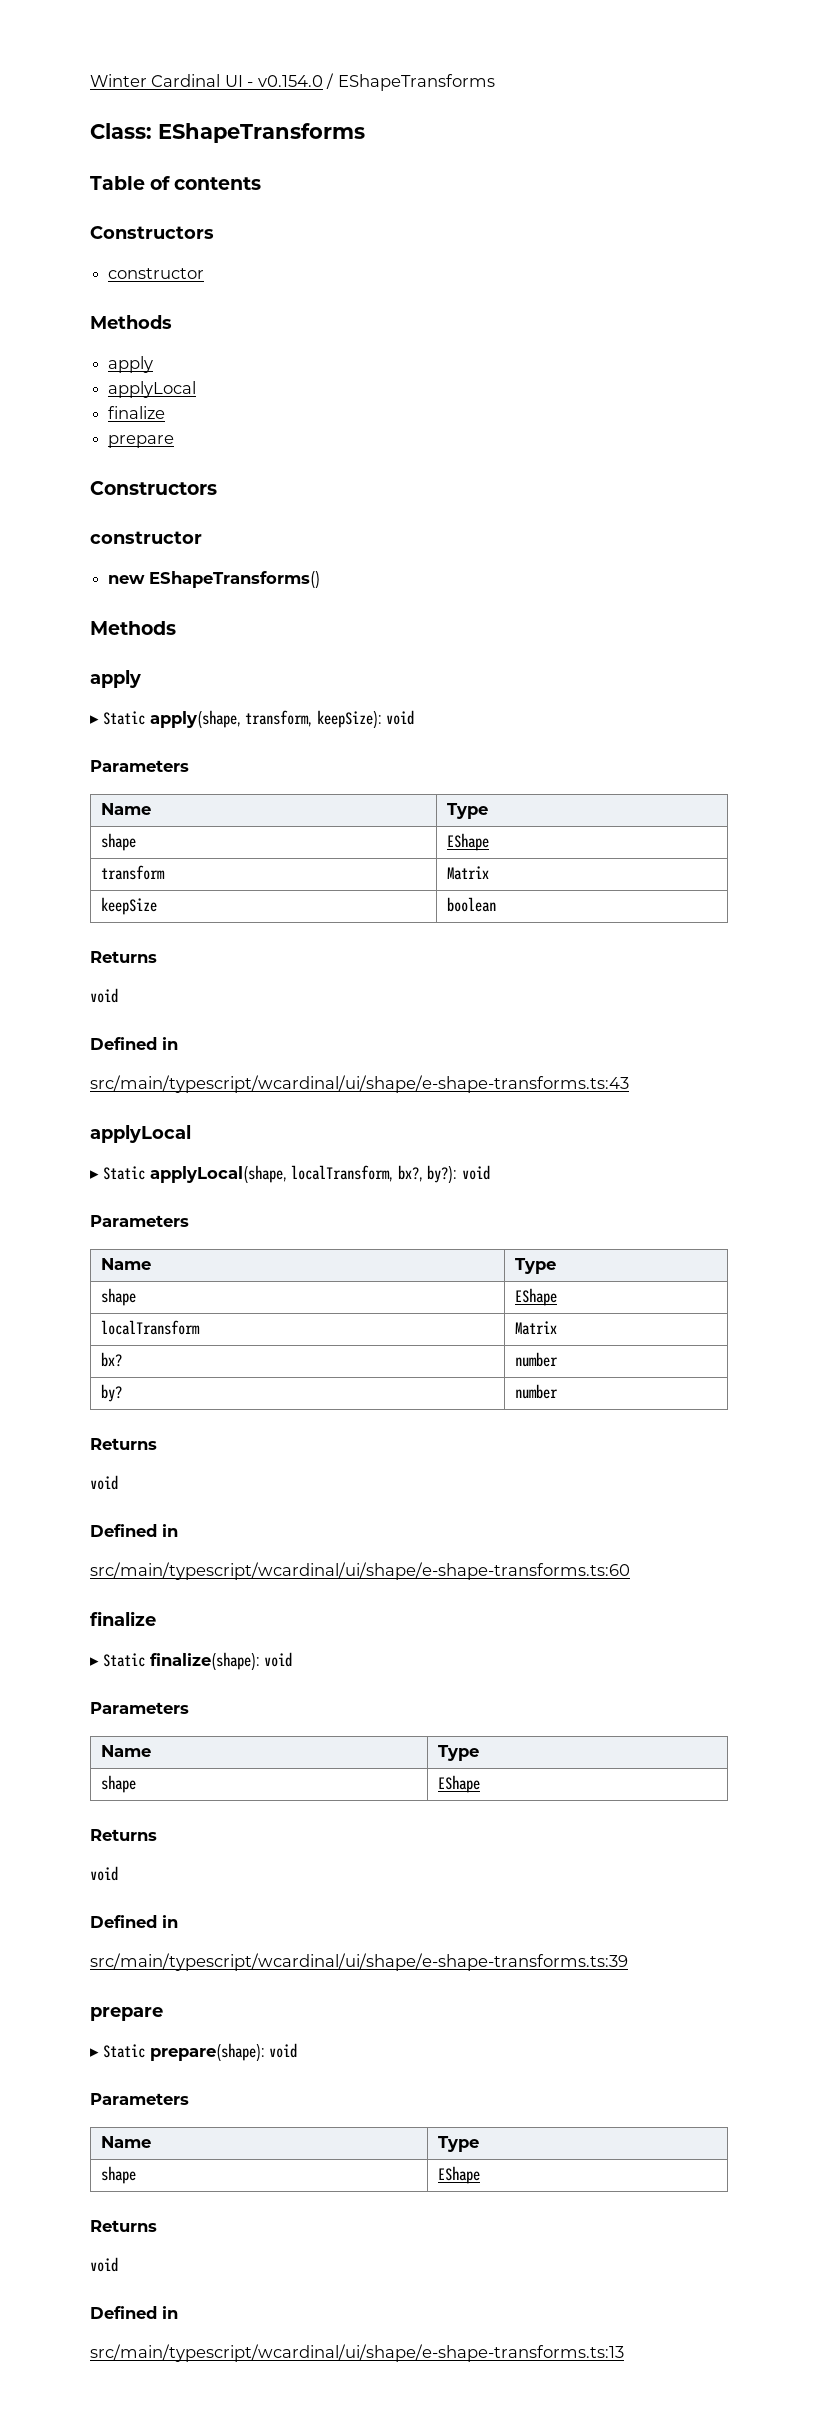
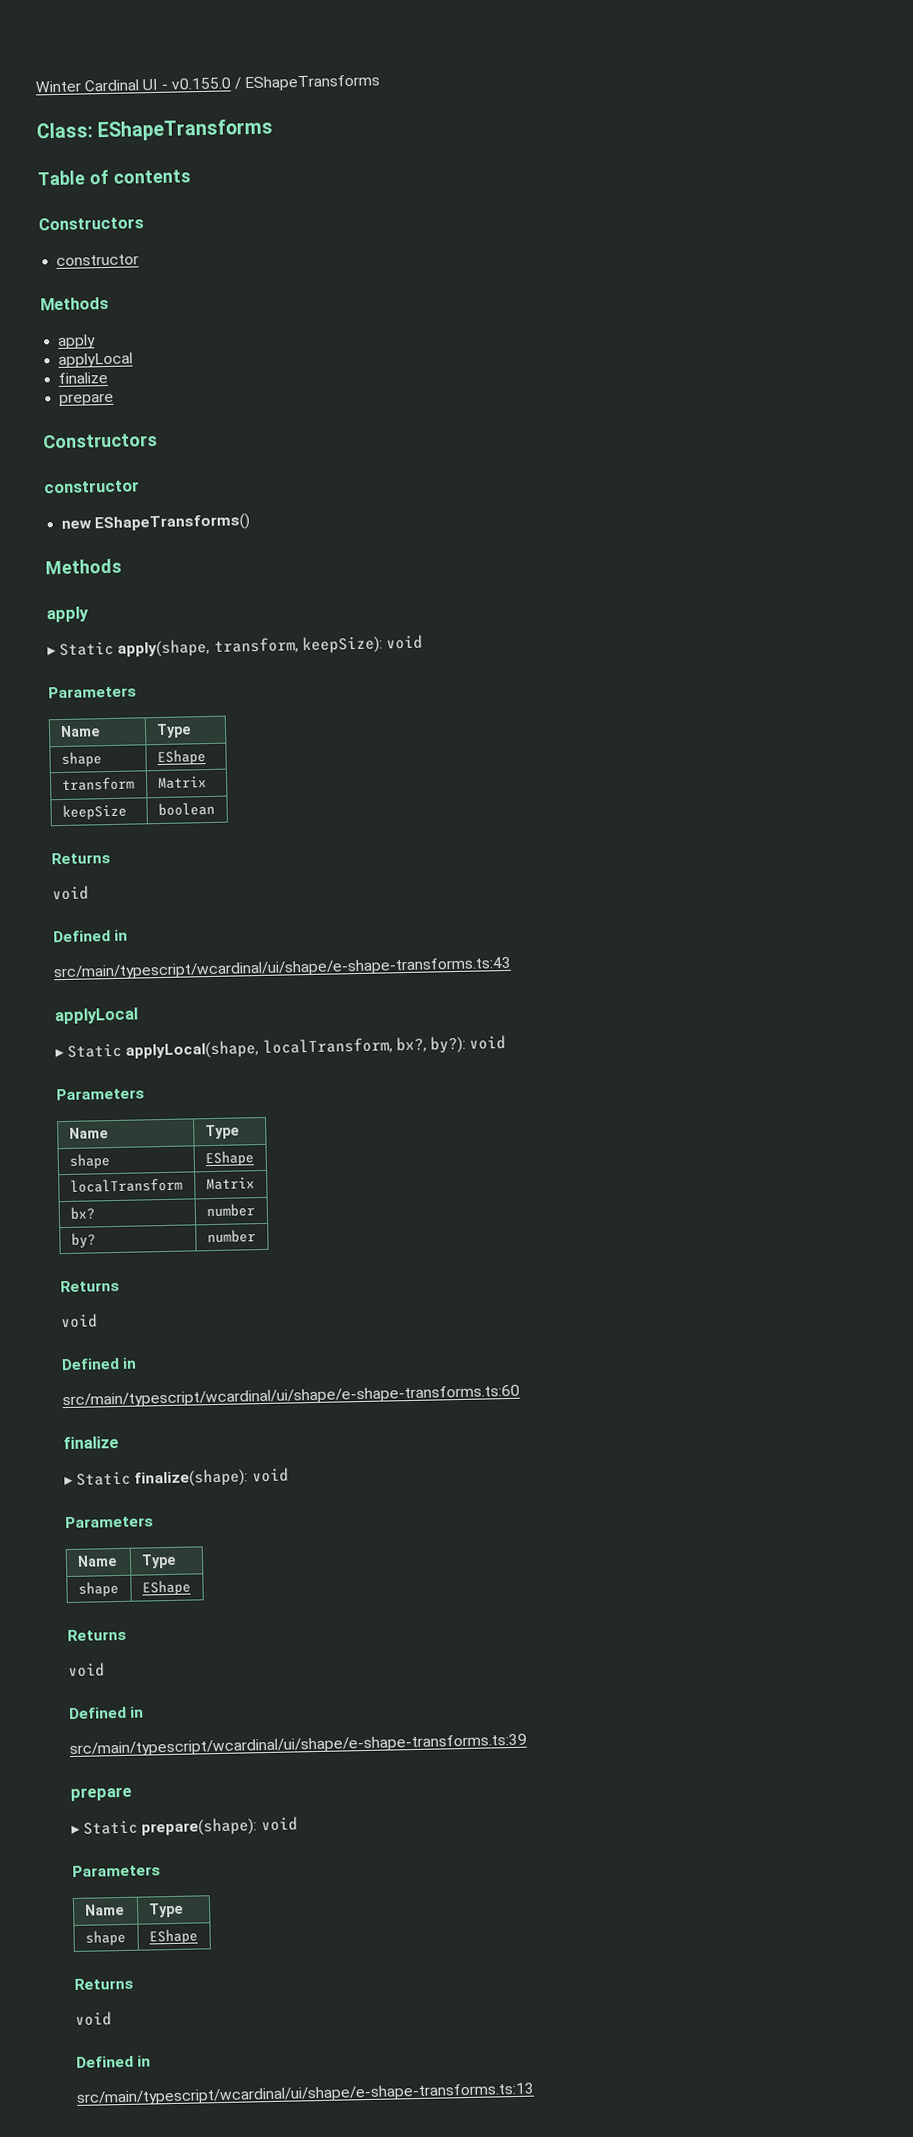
[257,75,323,87] v0.154.0 -> [170,77,231,90] v0.155.0

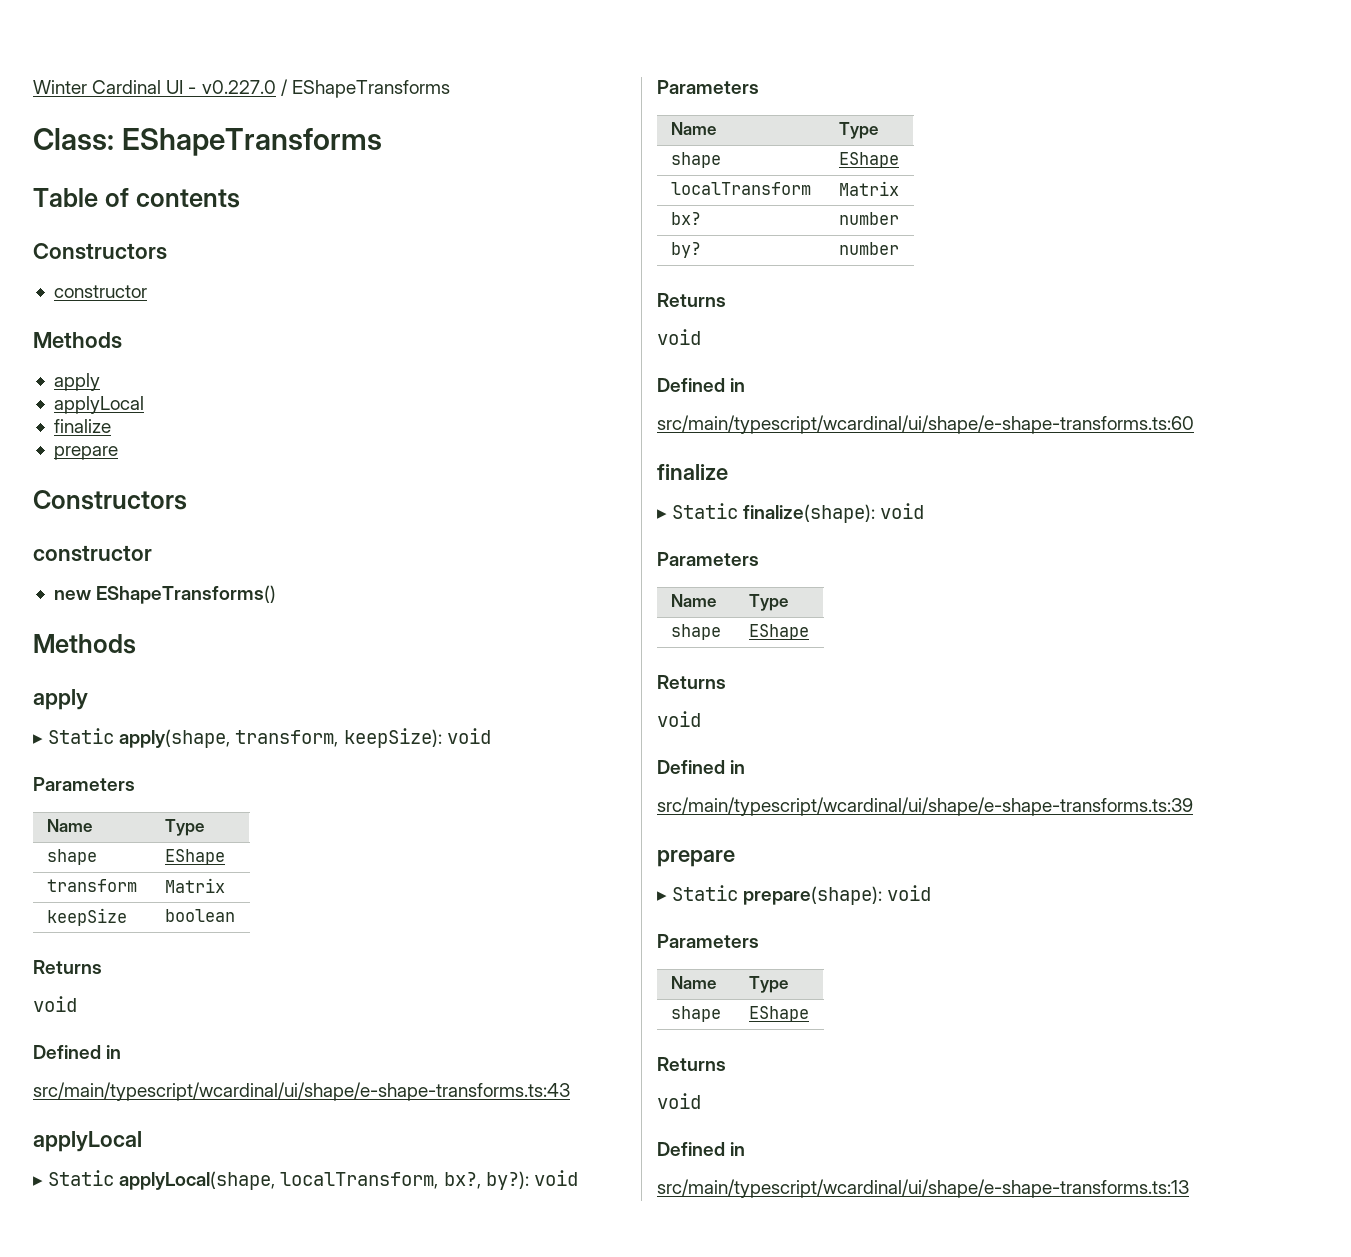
[170,77,231,90] v0.155.0 -> [201,80,276,94] v0.227.0

